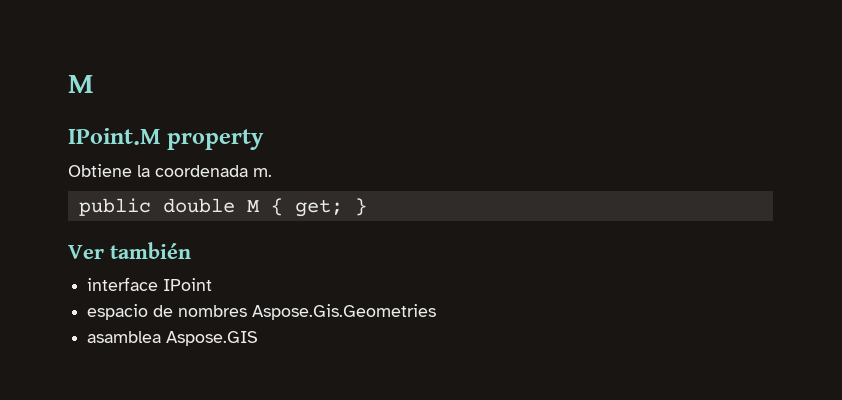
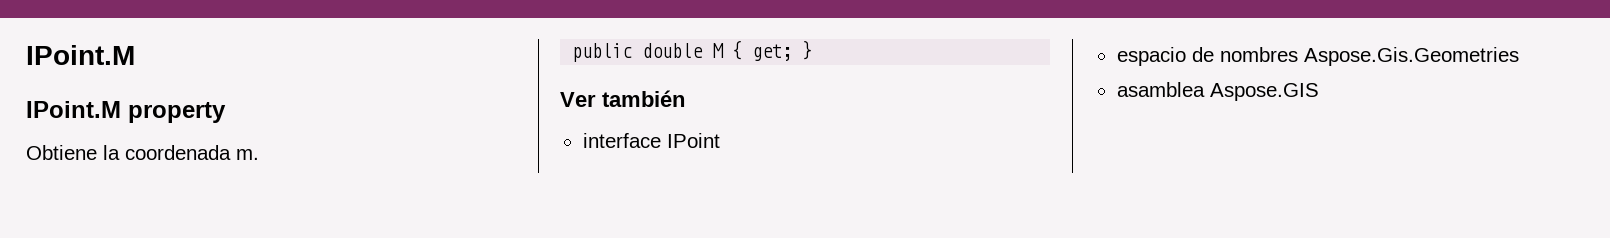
[68,75,94,93] M -> [26,45,135,65] IPoint.M

